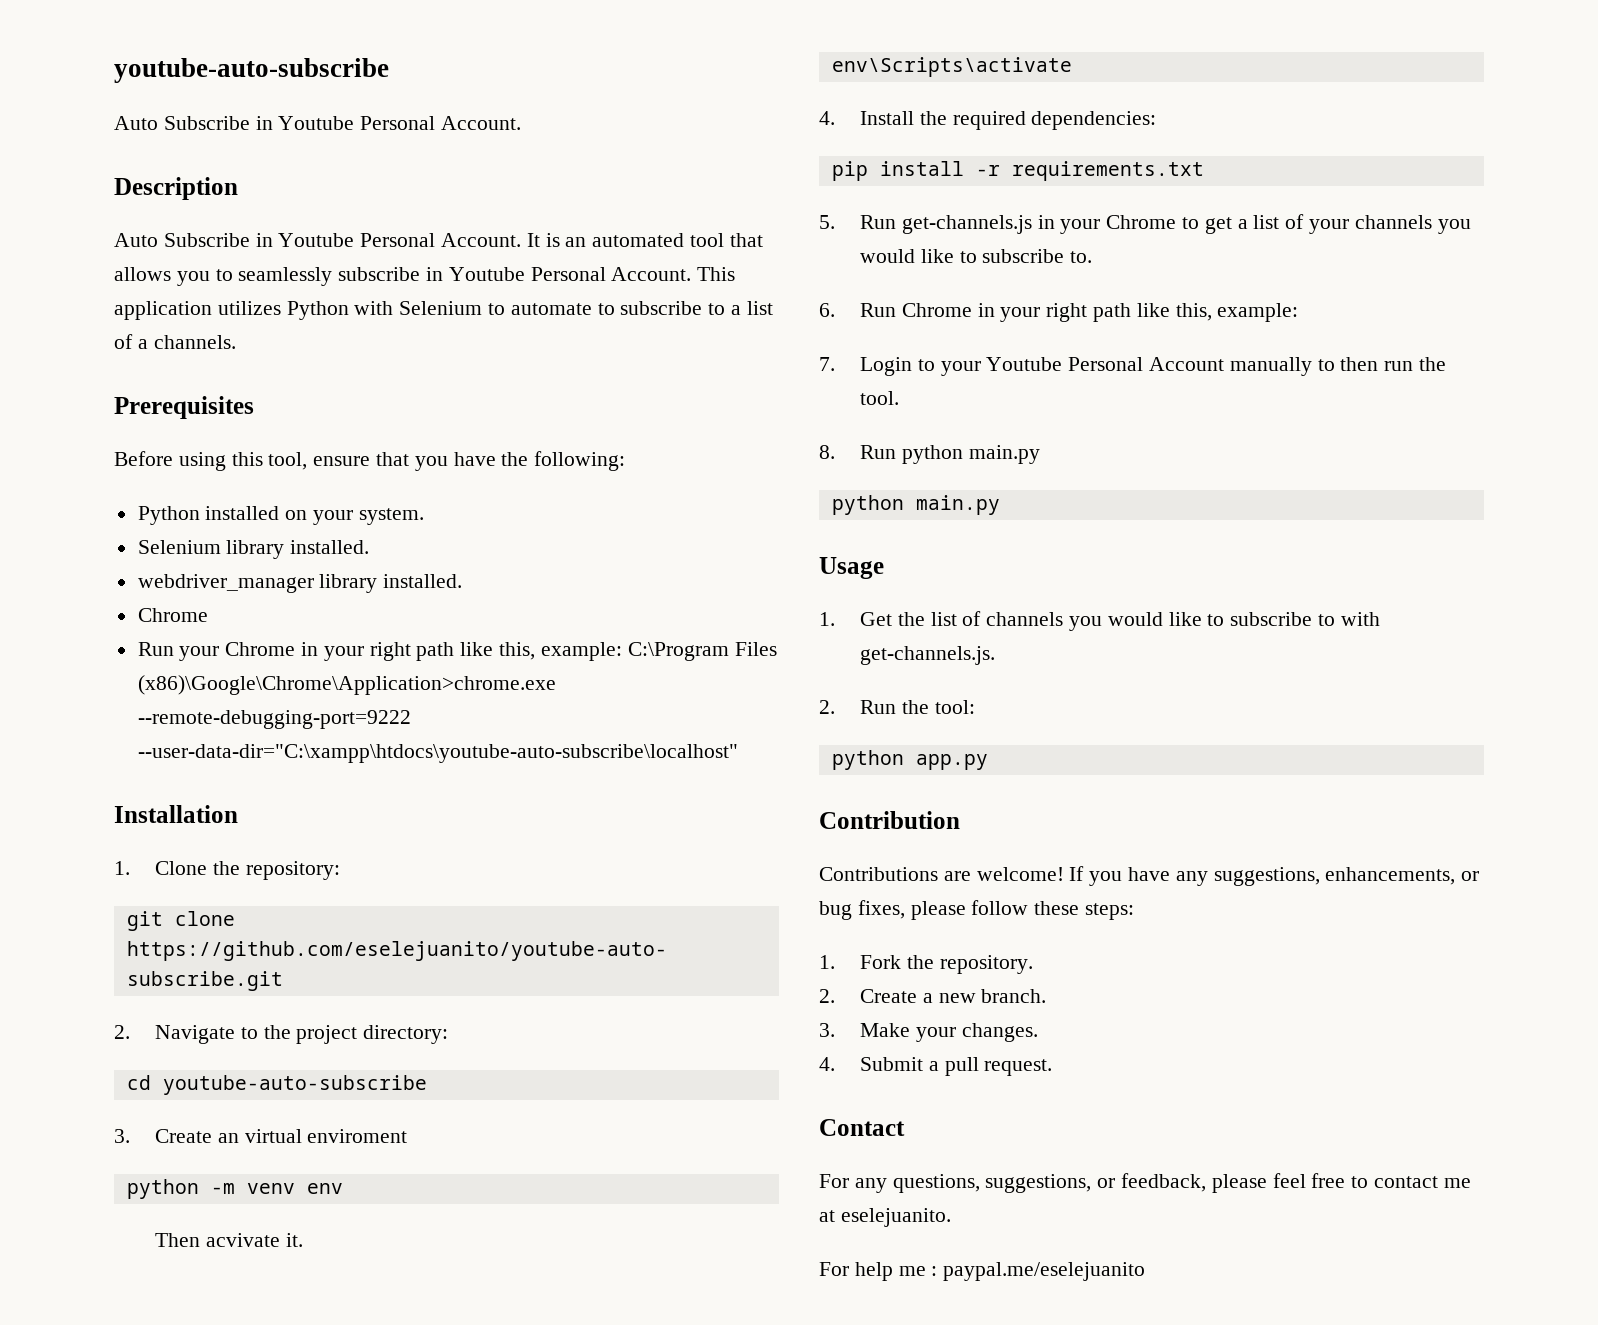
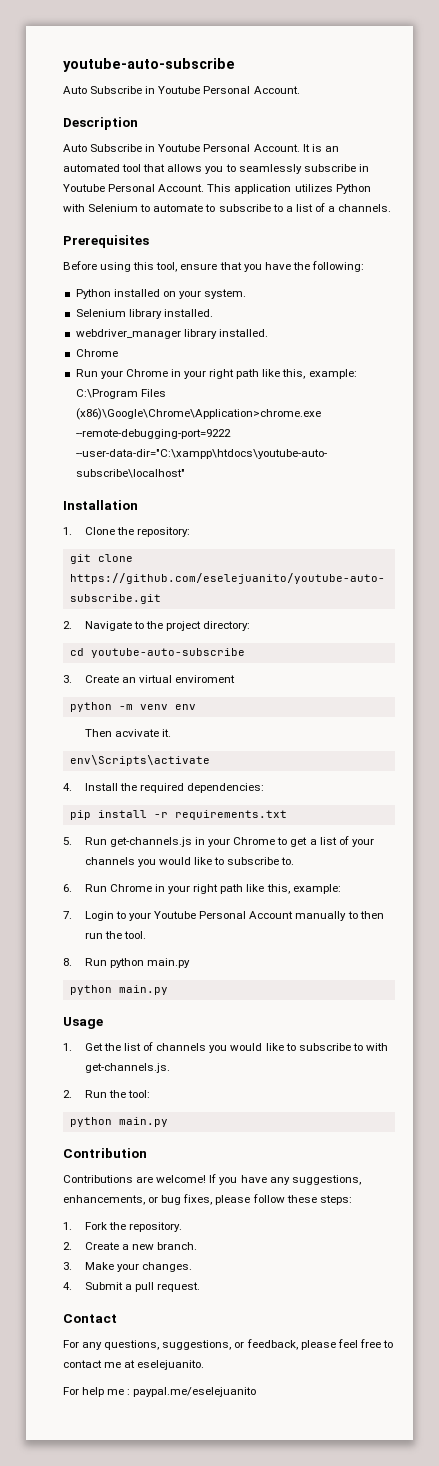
[915,754,988,770] app.py -> [118,1117,168,1127] main.py

